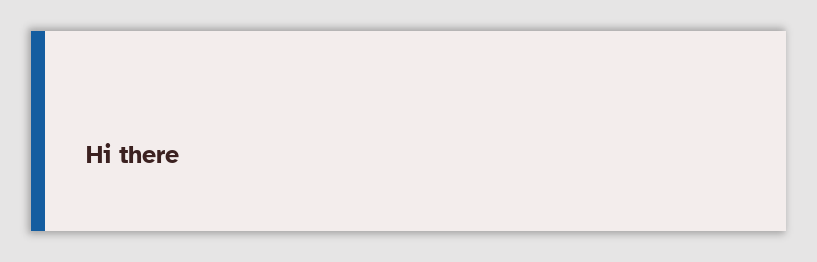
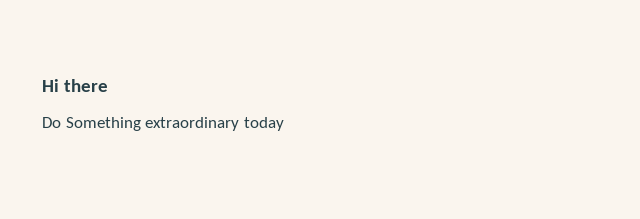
(179, 154) none -> [42,117,284,131] // Do Something extraordinary today

